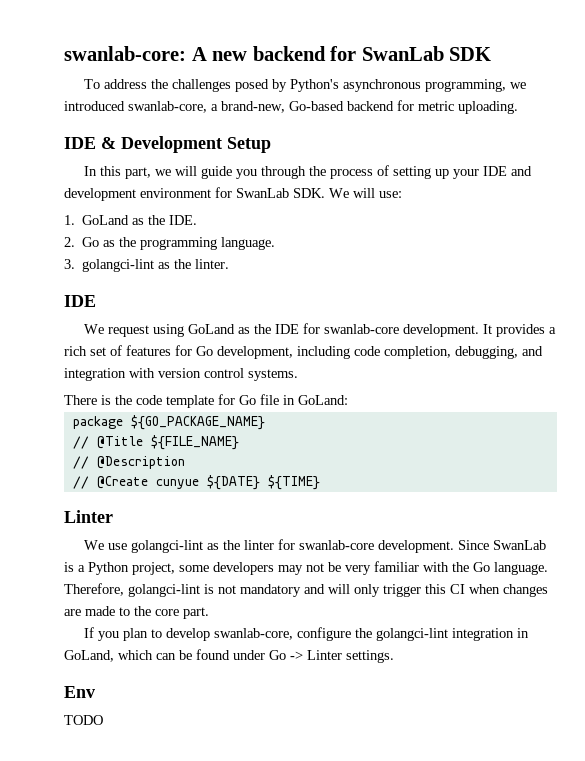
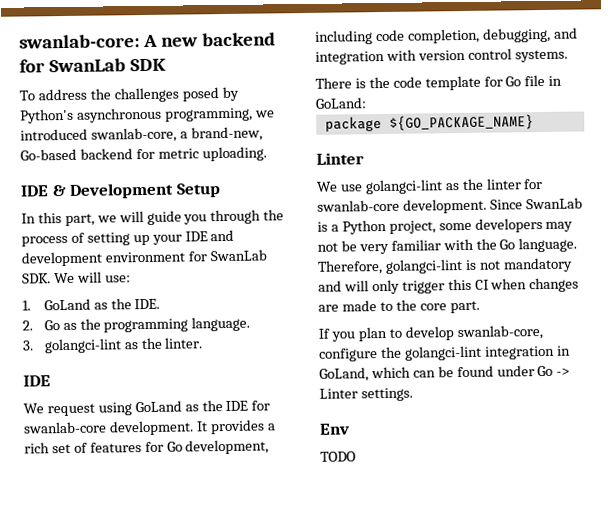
[72,435,239,450] [72,456,185,469] [72,475,320,490] // // @Title ${FILE_NAME} // // @Description // // @Create cunyue ${DATE} ${TIME} -> (534, 122) none

